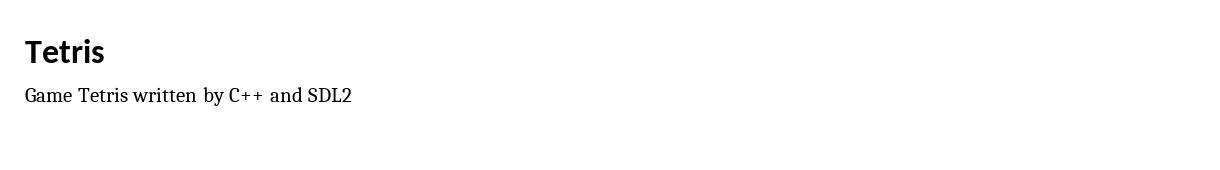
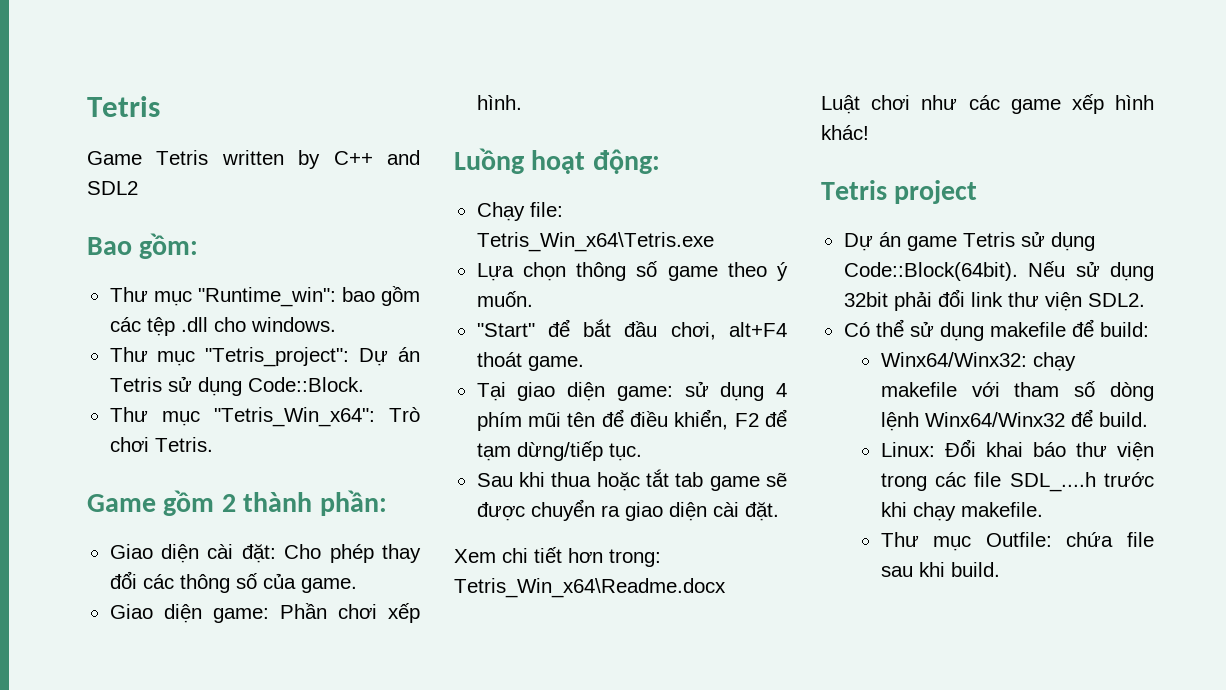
(353, 95) none -> [87,233,199,259] [109,286,420,307] [109,317,336,336] [109,347,420,367] [109,376,364,396] [109,407,420,427] [109,437,213,452] [87,490,387,516] [109,544,421,563] [109,571,357,593] [109,603,420,623] [476,95,522,110] [454,148,660,174] [476,202,563,221] [476,232,714,252] [476,261,788,281] [476,291,533,307] [476,319,787,340] [476,352,584,371] [476,381,787,401] [476,409,787,431] [476,441,642,461] [476,469,787,491] [476,499,779,521] [454,547,661,567] [454,578,726,598] [821,94,1154,114] [821,125,869,140] [821,180,978,204] [843,231,1095,251] [843,261,1154,281] [843,289,1145,311] [843,319,1149,341] [880,352,1076,371] [880,381,1154,401] [880,409,1148,431] [880,439,1154,461] [880,472,1154,492] [880,502,1043,521] [880,532,1154,551] [880,562,1000,577] // Bao gồm: // Thư mục "Runtime_win": bao gồm các tệp .dll cho windows. // Thư mục "Tetris_project": Dự án Tetris sử dụng Code::Block. // Thư mục "Tetris_Win_x64": Trò chơi Tetris. // Game gồm 2 thành phần: // Giao diện cài đặt: Cho phép thay đổi các thông số của game. // Giao diện game: Phần chơi xếp hình. // Luồng hoạt động: // Chạy file: Tetris_Win_x64\Tetris.exe // Lựa chọn thông số game theo ý muốn. // "Start" để bắt đầu chơi, alt+F4 thoát game. // Tại giao diện game: sử dụng 4 phím mũi tên để điều khiển, F2 để tạm dừng/tiếp tục. // Sau khi thua hoặc tắt tab game sẽ được chuyển ra giao diện cài đặt. // Xem chi tiết hơn trong: Tetris_Win_x64\Readme.docx // Luật chơi như các game xếp hình khác! // Tetris project // Dự án game Tetris sử dụng Code::Block(64bit). Nếu sử dụng 32bit phải đổi link thư viện SDL2. // Có thể sử dụng makefile để build: // Winx64/Winx32: chạy makefile với tham số dòng lệnh Winx64/Winx32 để build. // Linux: Đổi khai báo thư viện trong các file SDL_....h trước khi chạy makefile. // Thư mục Outfile: chứa file sau khi build.

